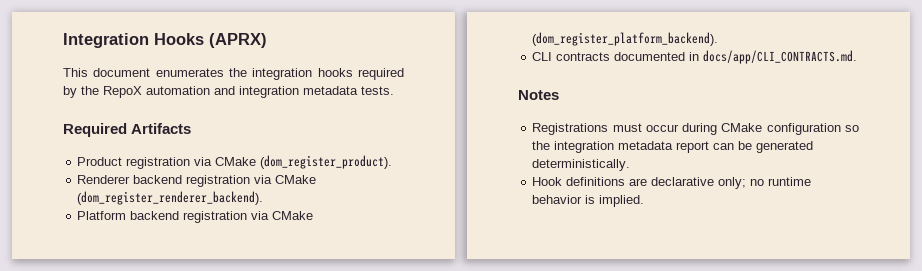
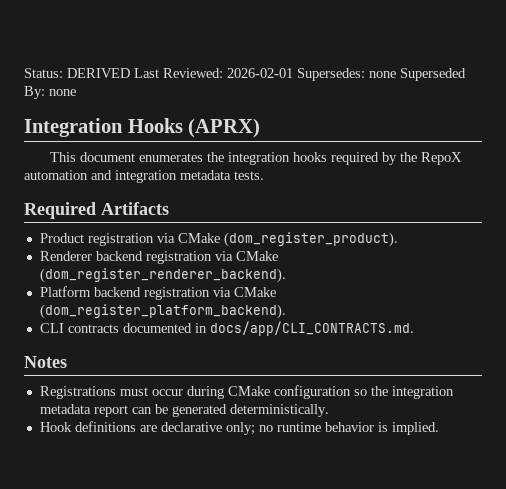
(63, 40) none -> [24,68,466,81] [24,86,76,99] Status: DERIVED Last Reviewed: 2026-02-01 Supersedes: none Superseded By: none //

